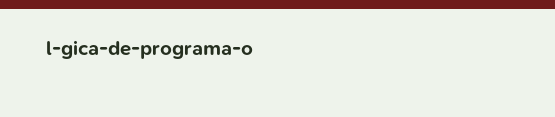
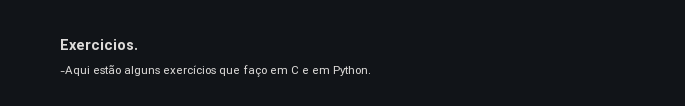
[46,40,253,59] l-gica-de-programa-o -> [60,39,138,50] [60,65,372,77] Exercicios. // -Aqui estão alguns exercícios que faço em C e em Python.

